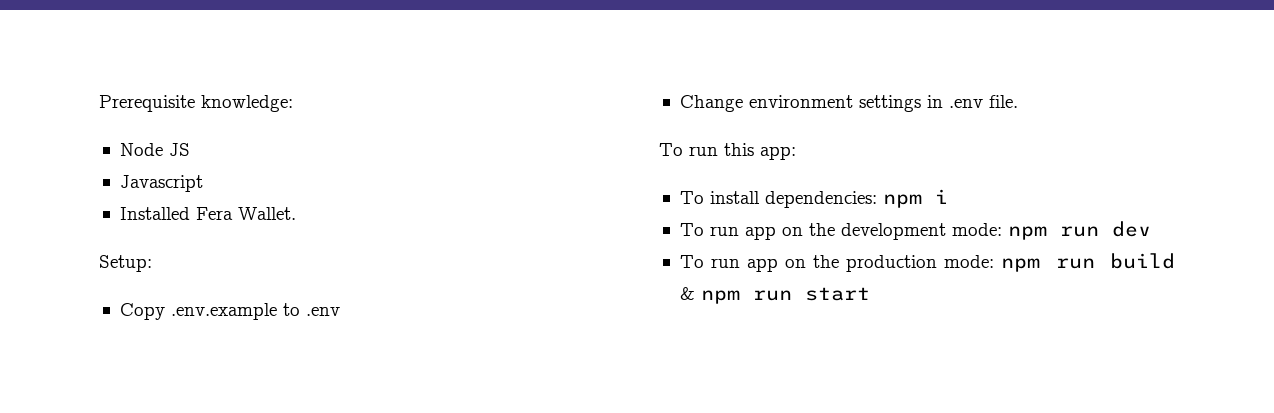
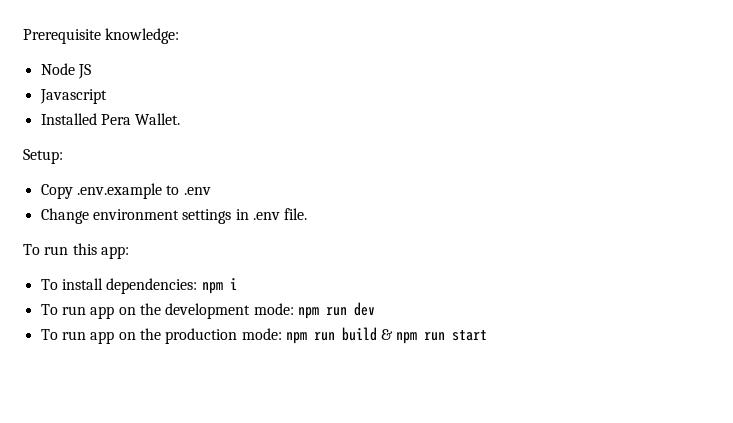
[195,207,233,220] Fera -> [100,114,131,125] Pera

